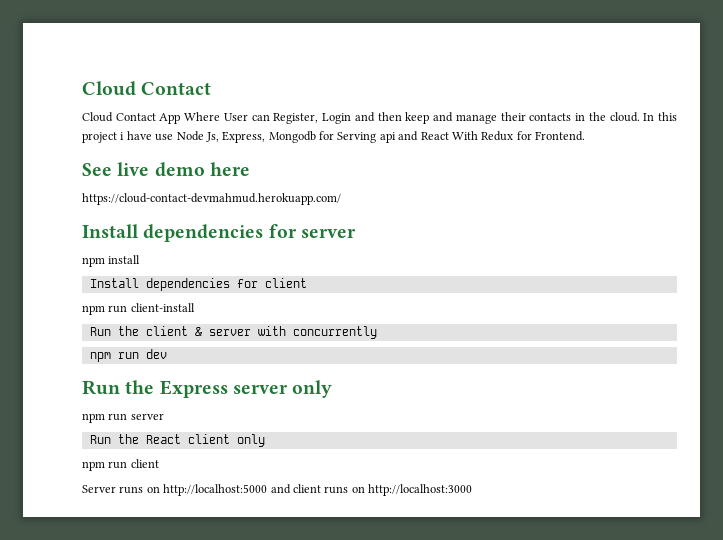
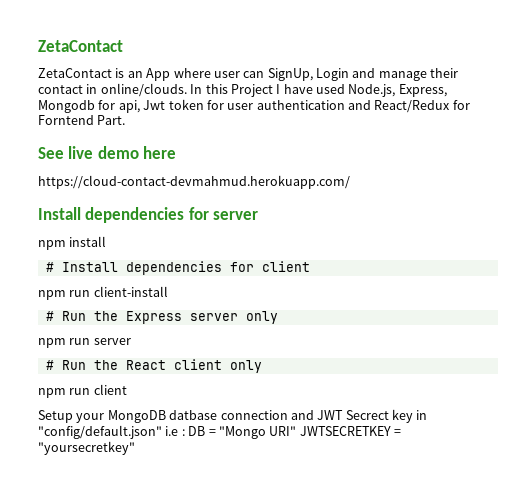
[82,81,212,96] [82,112,677,124] [82,131,585,143] Cloud Contact // Cloud Contact App Where User can Register, Login and then keep and manage their contacts in the cloud. In this project i have use Node Js, Express, Mongodb for Serving api and React With Redux for Frontend. -> [38,40,123,52] [38,68,459,81] [38,83,447,97] [38,99,470,113] [38,115,126,125] ZetaContact // ZetaContact is an App where user can SignUp, Login and manage their contact in online/clouds. In this Project I have used Node.js, Express, Mongodb for api, Jwt token for user authentication and React/Redux for Forntend Part.
(141, 259) none -> [45,262,54,272] #
[89,326,377,339] [89,349,167,362] Run the client & server with concurrently // npm run dev // -> [45,311,54,321] #
(164, 416) none -> [45,360,54,370] #
[82,484,472,496] Server runs on http://localhost:5000 and client runs on http://localhost:3000 -> [38,409,428,423] [38,425,401,439] [38,441,135,455] Setup your MongoDB datbase connection and JWT Secrect key in "config/default.json" i.e : DB = "Mongo URI" JWTSECRETKEY = "yoursecretkey"

